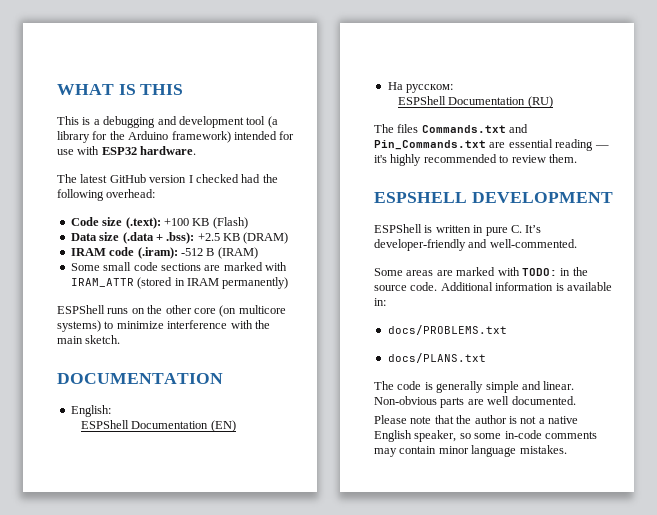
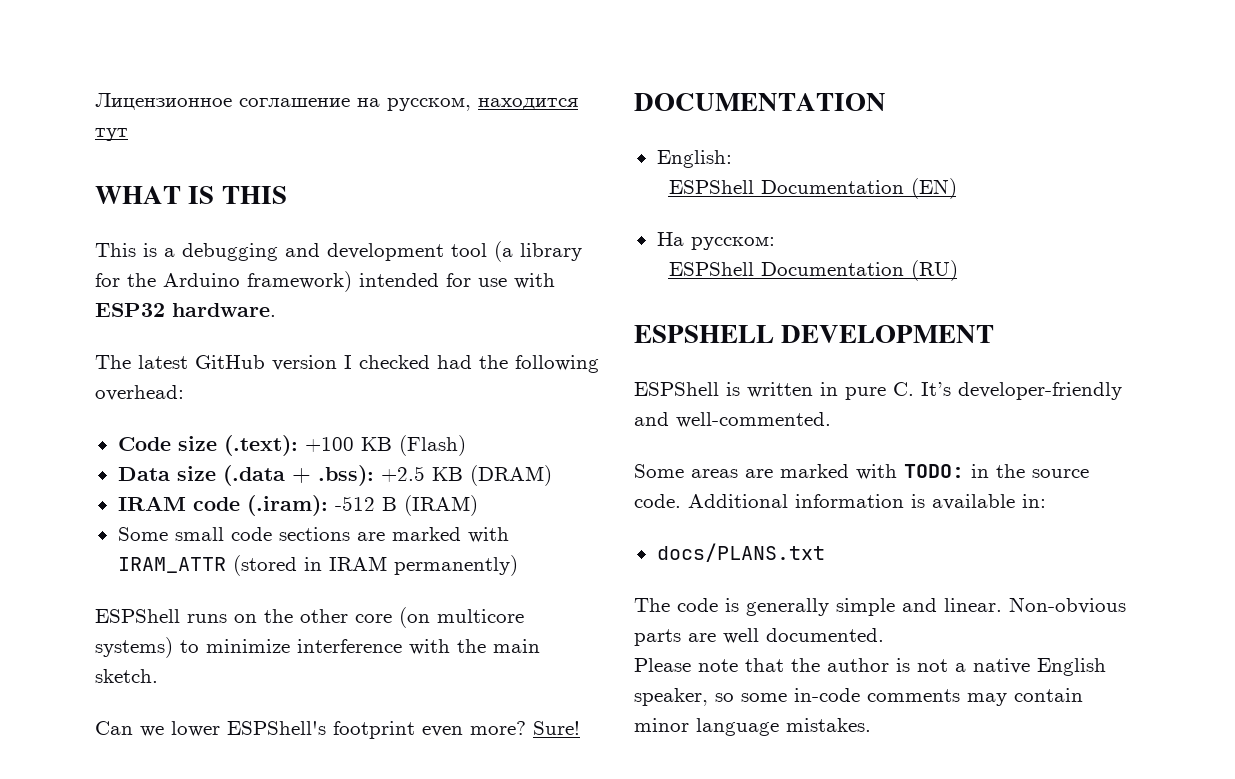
(57, 89) none -> [95,93,578,111] [95,128,128,141] Лицензионное соглашение на русском, находится тут //
(121, 339) none -> [95,721,580,739] // Can we lower ESPShell's footprint even more? Sure!
[374,124,529,133] [374,139,609,151] [374,154,577,166] // The files Commands.txt and Pin_Commands.txt are essential reading — it's highly recommended to review them. -> (958, 270) none
[387,325,507,335] // docs/PROBLEMS.txt -> (1046, 501) none

